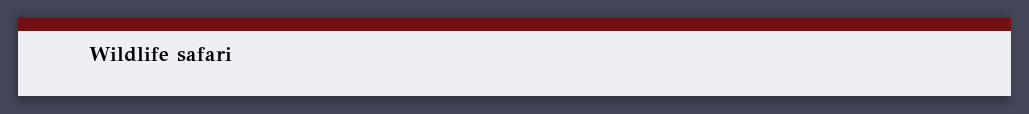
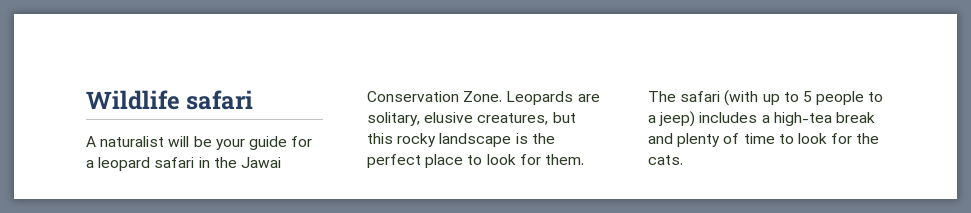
(232, 54) none -> [86,136,313,150] [86,157,281,171] [367,91,600,105] [367,112,576,126] [367,133,555,147] [367,154,584,168] [648,90,884,106] [648,111,875,127] [648,133,880,147] [648,155,683,165] // A naturalist will be your guide for a leopard safari in the Jawai Conservation Zone. Leopards are solitary, elusive creatures, but this rocky landscape is the perfect place to look for them. The safari (with up to 5 people to a jeep) includes a high-tea break and plenty of time to look for the cats.

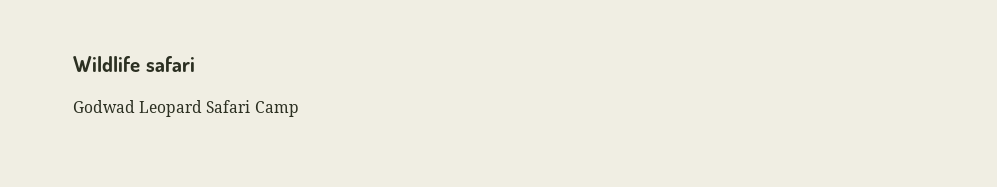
[86,136,313,150] [86,157,281,171] [367,91,600,105] [367,112,576,126] [367,133,555,147] [367,154,584,168] [648,90,884,106] [648,111,875,127] [648,133,880,147] [648,155,683,165] A naturalist will be your guide for a leopard safari in the Jawai Conservation Zone. Leopards are solitary, elusive creatures, but this rocky landscape is the perfect place to look for them. The safari (with up to 5 people to a jeep) includes a high-tea break and plenty of time to look for the cats. -> [73,100,299,117] Godwad Leopard Safari Camp

